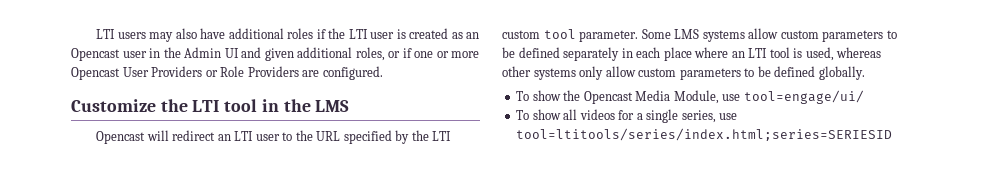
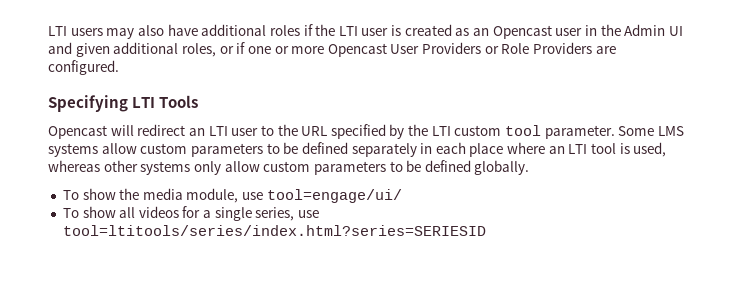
[71,99,350,112] Customize the LTI tool in the LMS -> [48,95,199,112] Specifying LTI Tools
[583,90,719,104] Opencast Media Module, -> [142,188,239,203] media module,
[516,128,893,141] tool=ltitools/series/index.html;series=SERIESID -> [62,225,486,236] tool=ltitools/series/index.html?series=SERIESID

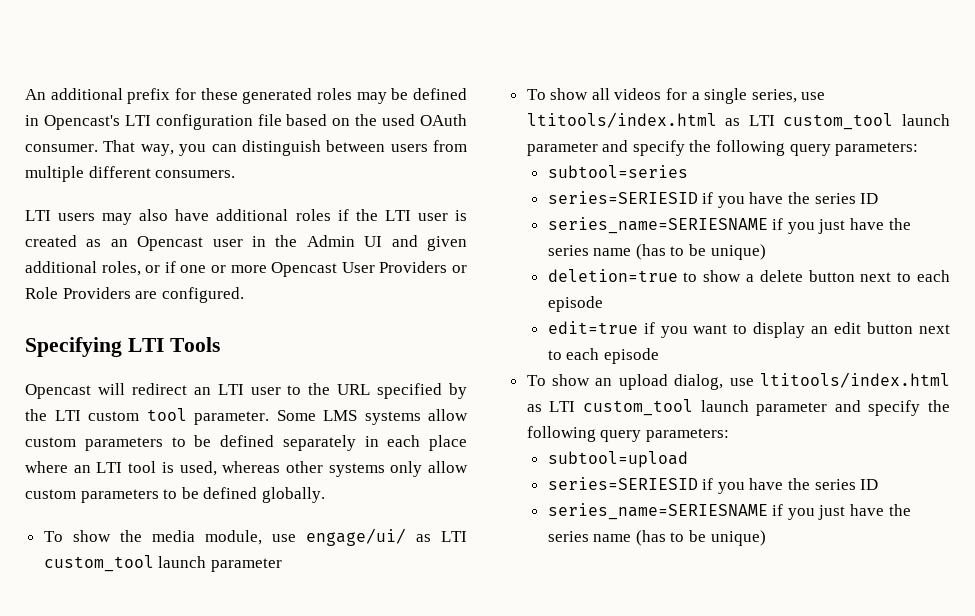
(48, 31) none -> [25,88,467,104] [25,114,468,130] [25,140,467,156] [25,166,236,182] An additional prefix for these generated roles may be defined in Opencast's LTI configuration file based on the used OAuth consumer. That way, you can distinguish between users from multiple different consumers. //
[266,189,402,203] tool=engage/ui/ -> [305,528,468,546] [43,555,282,572] engage/ui/ as LTI custom_tool launch parameter
[62,225,486,236] tool=ltitools/series/index.html?series=SERIESID -> [526,112,950,130] [526,140,919,156] [547,165,688,178] [547,191,879,208] [547,217,911,234] [547,244,766,260] [547,269,950,282] [547,296,603,312] [547,321,950,338] [547,348,659,364] [526,372,950,390] [526,399,950,416] [526,426,729,442] [547,451,688,468] [547,477,879,494] [547,503,911,520] [547,530,766,546] ltitools/index.html as LTI custom_tool launch parameter and specify the following query parameters: // subtool=series // series=SERIESID if you have the series ID // series_name=SERIESNAME if you just have the series name (has to be unique) // deletion=true to show a delete button next to each episode // edit=true if you want to display an edit button next to each episode // To show an upload dialog, use ltitools/index.html as LTI custom_tool launch parameter and specify the following query parameters: // subtool=upload // series=SERIESID if you have the series ID // series_name=SERIESNAME if you just have the series name (has to be unique)

